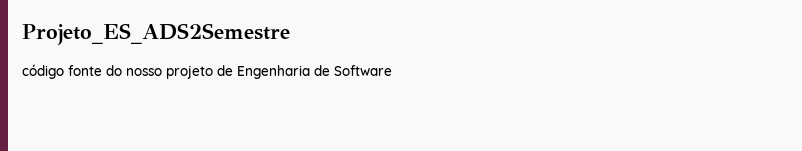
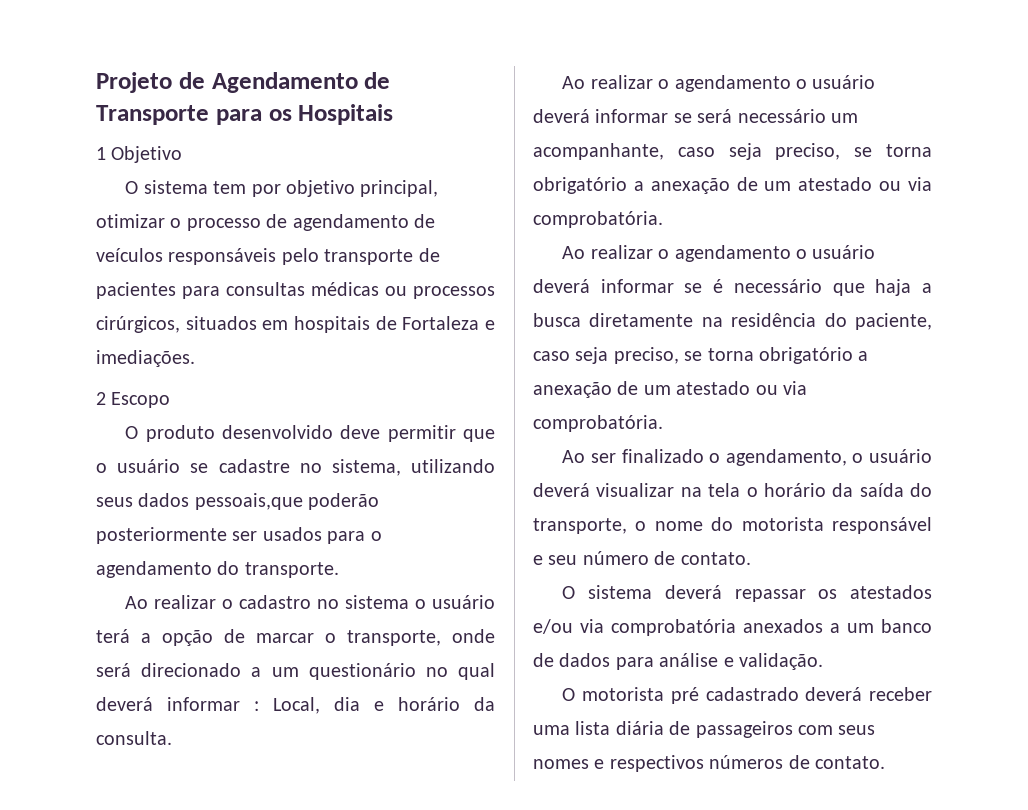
[22,23,290,45] [22,64,392,79] Projeto_ES_ADS2Semestre // código fonte do nosso projeto de Engenharia de Software -> [96,72,391,93] [96,104,394,125] [96,146,183,163] [125,180,439,197] [96,214,435,231] [96,248,440,265] [96,282,495,299] [96,316,496,333] [96,350,195,367] [96,392,171,408] [125,425,495,442] [96,459,495,476] [96,493,380,510] [96,527,382,544] [96,561,339,578] [125,595,495,609] [96,629,495,646] [96,663,495,680] [96,697,495,714] [96,731,172,745] [562,75,876,92] [533,109,858,123] [533,143,932,160] [533,177,932,194] [533,211,663,228] [562,245,876,262] [533,279,932,296] [533,313,932,330] [533,347,869,364] [533,381,807,398] [533,415,663,432] [562,449,932,466] [533,483,932,497] [533,517,932,534] [533,551,751,565] [562,585,932,602] [533,619,932,636] [533,653,823,670] [562,687,932,704] [533,721,876,738] [533,755,885,772] Projeto de Agendamento de Transporte para os Hospitais // 1 Objetivo // O sistema tem por objetivo principal, otimizar o processo de agendamento de veículos responsáveis pelo transporte de pacientes para consultas médicas ou processos cirúrgicos, situados em hospitais de Fortaleza e imediações. // 2 Escopo // O produto desenvolvido deve permitir que o usuário se cadastre no sistema, utilizando seus dados pessoais,que poderão posteriormente ser usados para o agendamento do transporte. // Ao realizar o cadastro no sistema o usuário terá a opção de marcar o transporte, onde será direcionado a um questionário no qual deverá informar : Local, dia e horário da consulta. // Ao realizar o agendamento o usuário deverá informar se será necessário um acompanhante, caso seja preciso, se torna obrigatório a anexação de um atestado ou via comprobatória. // Ao realizar o agendamento o usuário deverá informar se é necessário que haja a busca diretamente na residência do paciente, caso seja preciso, se torna obrigatório a anexação de um atestado ou via comprobatória. // Ao ser finalizado o agendamento, o usuário deverá visualizar na tela o horário da saída do transporte, o nome do motorista responsável e seu número de contato. // O sistema deverá repassar os atestados e/ou via comprobatória anexados a um banco de dados para análise e validação. // O motorista pré cadastrado deverá receber uma lista diária de passageiros com seus nomes e respectivos números de contato.

